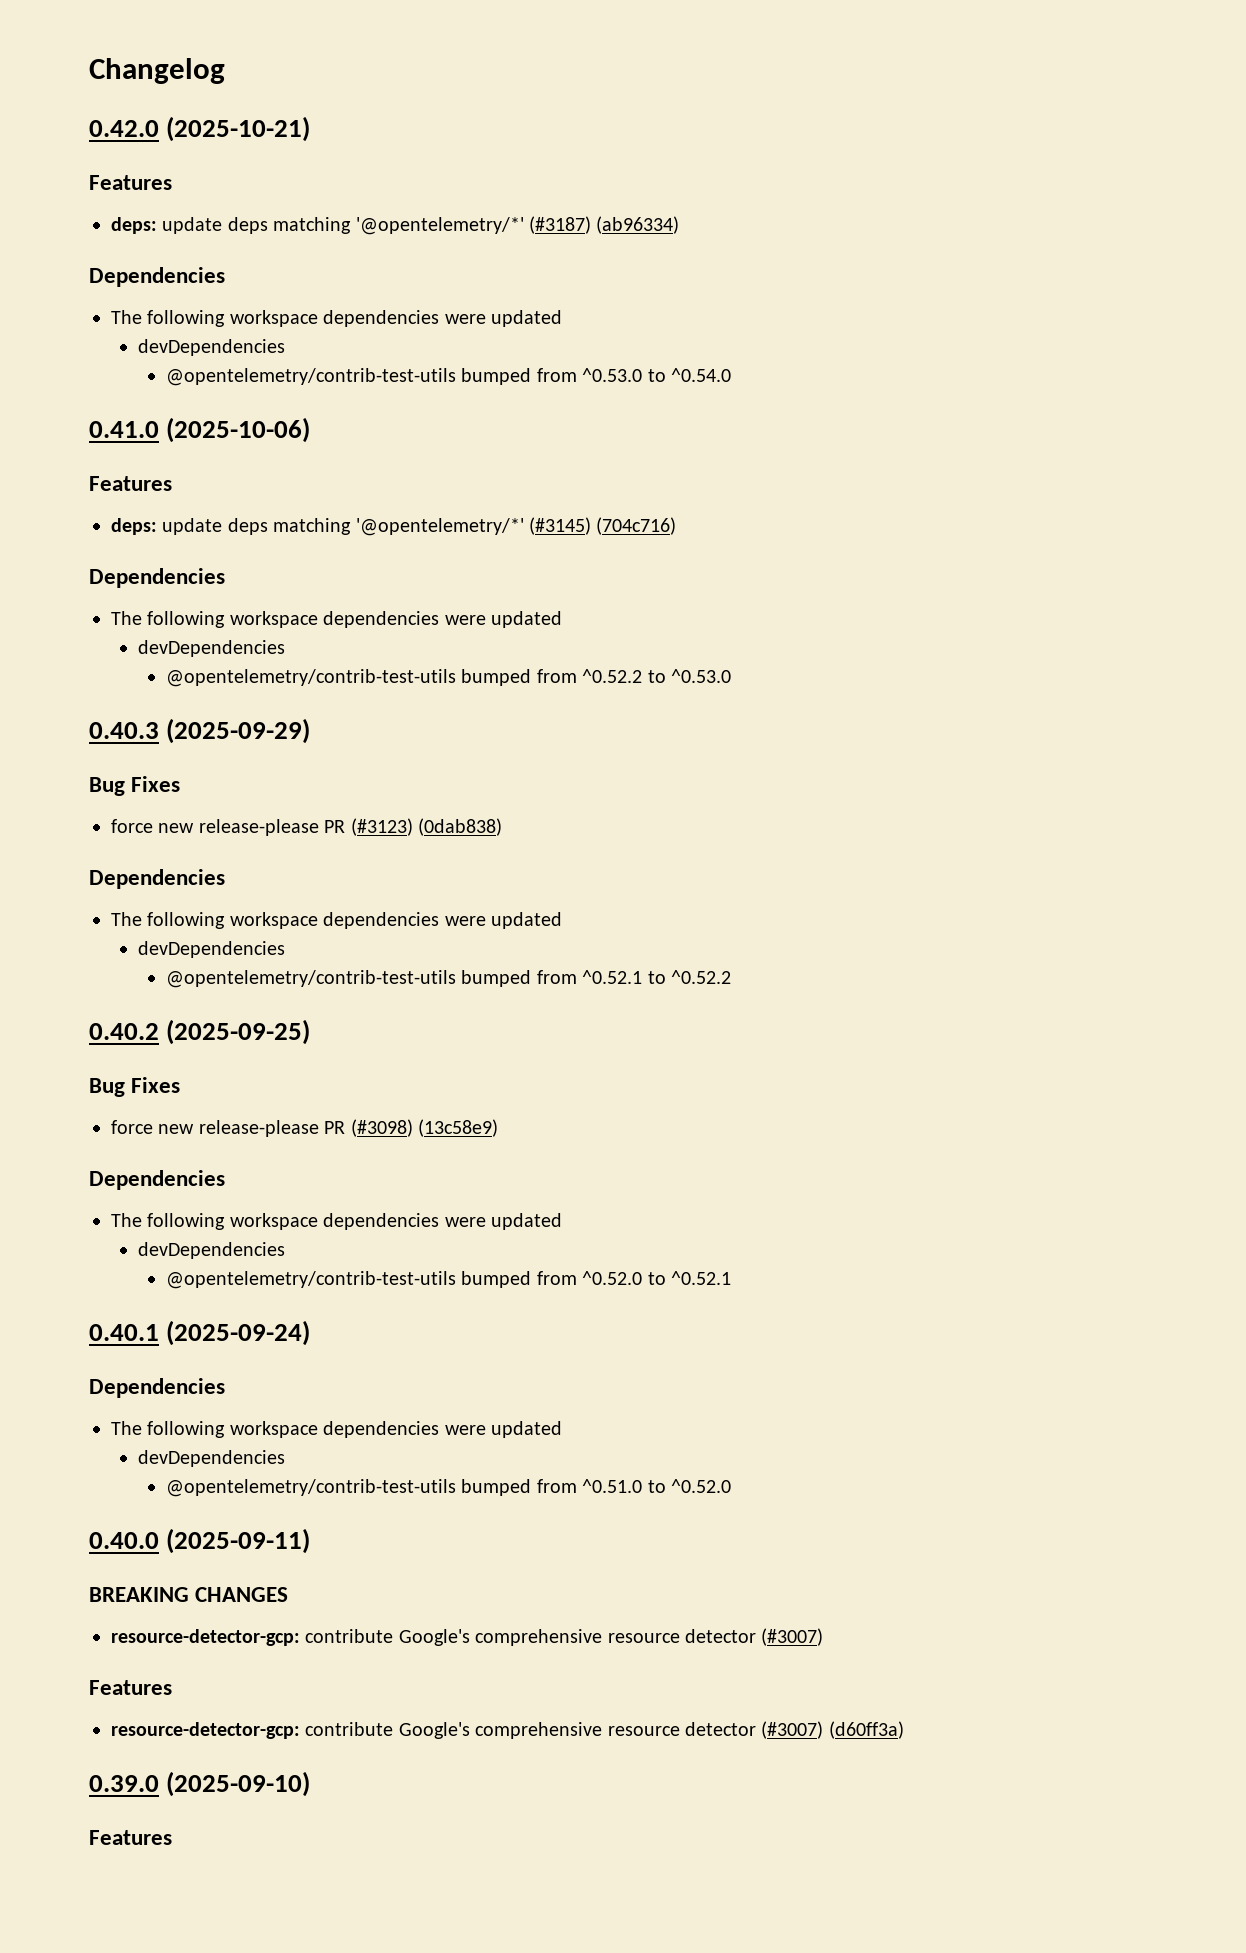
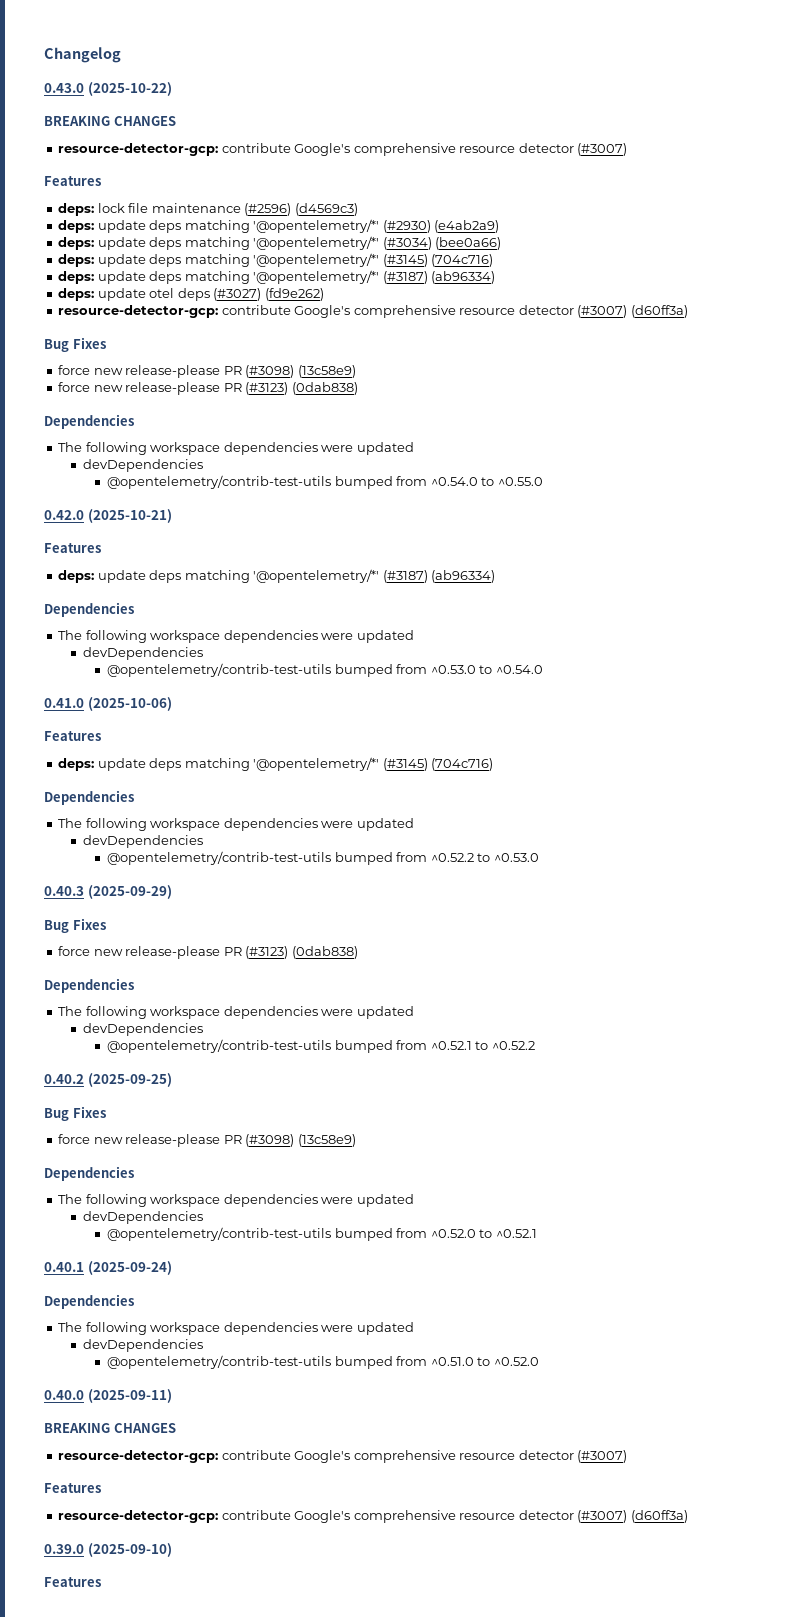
(225, 71) none -> [44,82,172,96] [44,116,176,126] [58,143,628,156] [44,176,101,186] [58,203,358,216] [58,219,500,233] [58,236,502,250] [58,253,494,267] [58,270,496,284] [58,288,324,301] [58,305,688,318] [44,337,106,352] [58,365,356,378] [58,382,358,395] [44,414,134,429] [58,442,414,455] [82,459,203,472] [107,475,543,489] // 0.43.0 (2025-10-22) // BREAKING CHANGES // resource-detector-gcp: contribute Google's comprehensive resource detector (#3007) // Features // deps: lock file maintenance (#2596) (d4569c3) // deps: update deps matching '@opentelemetry/*' (#2930) (e4ab2a9) // deps: update deps matching '@opentelemetry/*' (#3034) (bee0a66) // deps: update deps matching '@opentelemetry/*' (#3145) (704c716) // deps: update deps matching '@opentelemetry/*' (#3187) (ab96334) // deps: update otel deps (#3027) (fd9e262) // resource-detector-gcp: contribute Google's comprehensive resource detector (#3007) (d60ff3a) // Bug Fixes // force new release-please PR (#3098) (13c58e9) // force new release-please PR (#3123) (0dab838) // Dependencies // The following workspace dependencies were updated // devDependencies // @opentelemetry/contrib-test-utils bumped from ^0.54.0 to ^0.55.0

